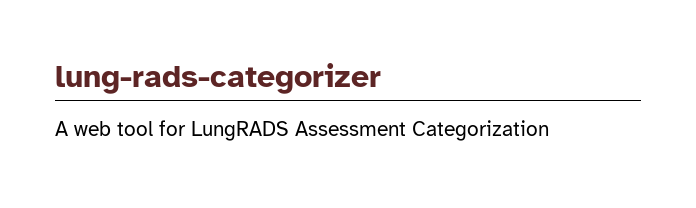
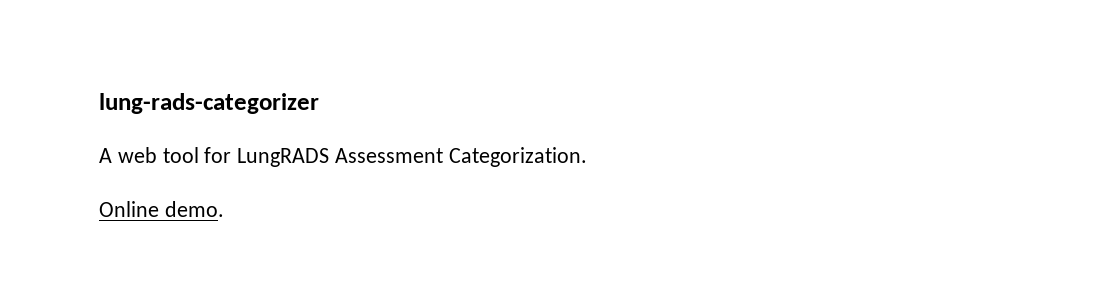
[412,120,549,141] Categorization -> [448,147,587,167] [99,201,224,217] Categorization. // Online demo.

